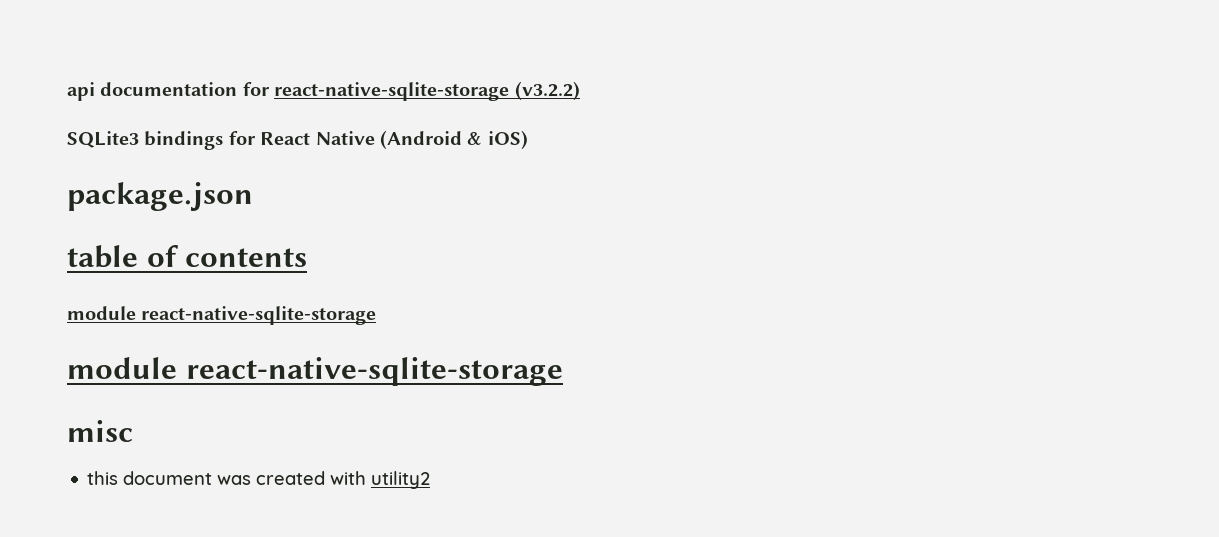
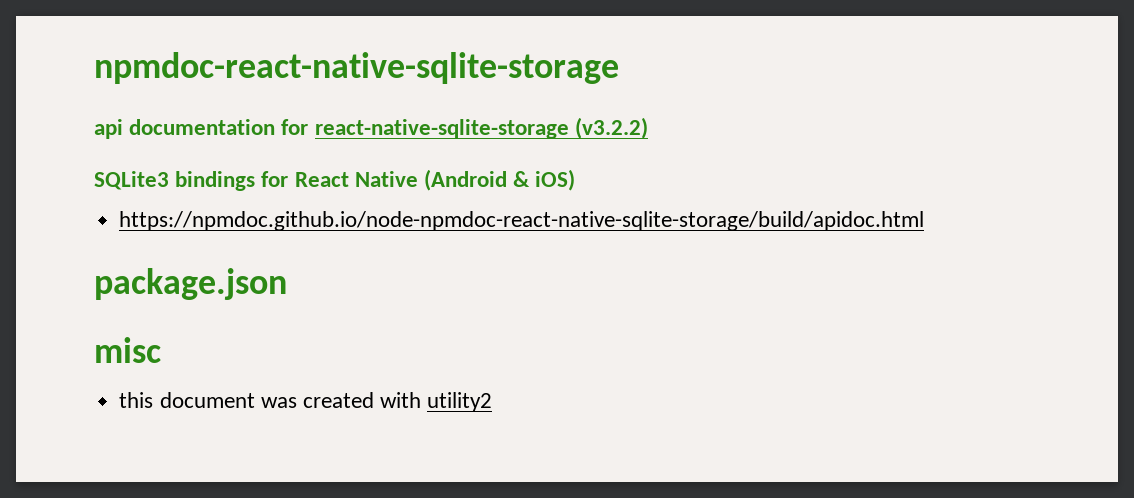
(67, 91) none -> [94,52,619,84] npmdoc-react-native-sqlite-storage //
(528, 140) none -> [119,211,925,231] // https://npmdoc.github.io/node-npmdoc-react-native-sqlite-storage/build/apidoc.html
[67,245,308,268] [67,306,377,325] [67,357,563,386] // table of contents // module react-native-sqlite-storage // module react-native-sqlite-storage -> (287, 284) none

